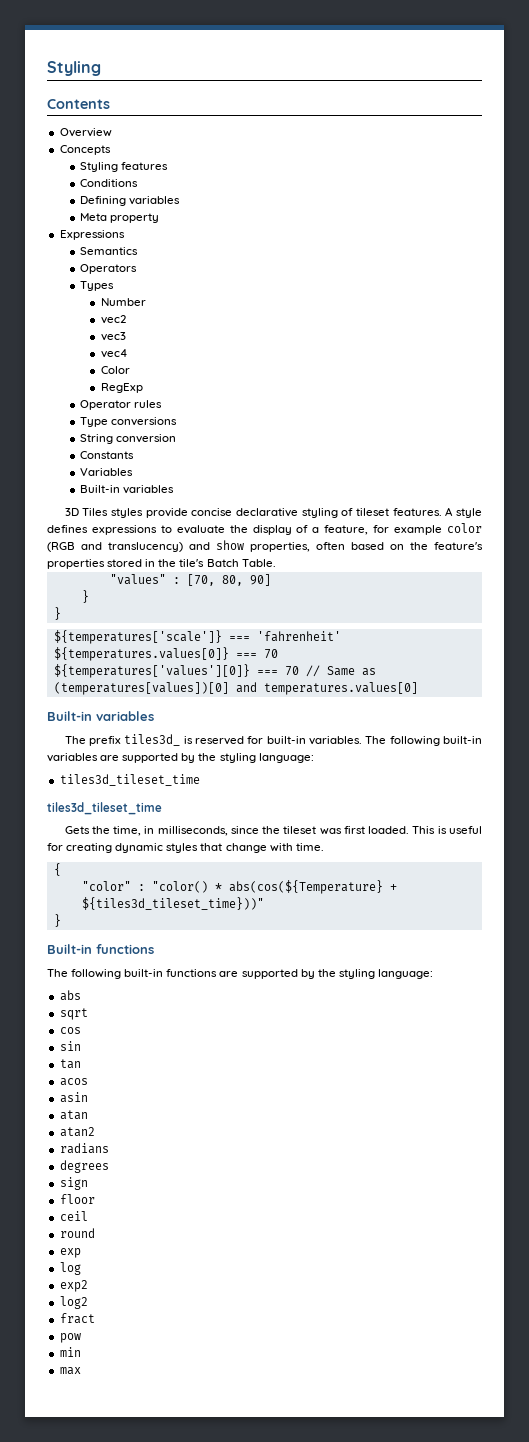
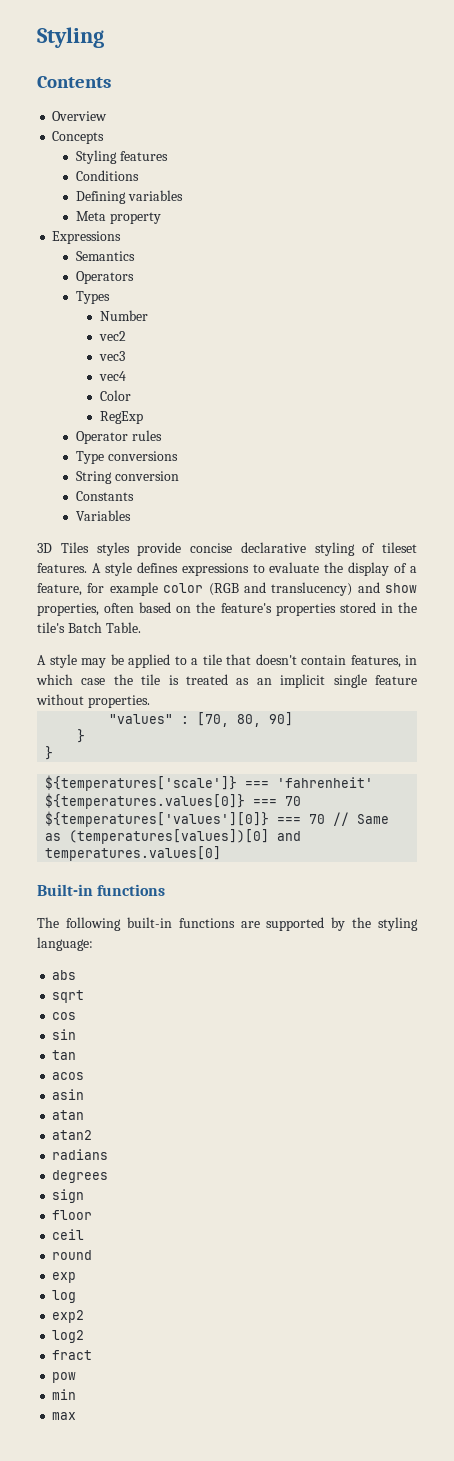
[80,485,175,494] // Built-in variables -> (132, 515) none
(276, 563) none -> [37,654,417,668] [36,674,417,688] [36,694,150,708] // A style may be applied to a tile that doesn't contain features, in which case the tile is treated as an implicit single feature without properties.
[47,711,154,721] [64,734,482,746] [47,753,314,763] [59,774,200,786] [47,802,162,815] [64,826,482,836] [47,843,324,853] [53,863,61,876] [81,880,397,894] [81,897,264,910] [53,914,61,927] // Built-in variables // The prefix tiles3d_ is reserved for built-in variables. The following built-in variables are supported by the styling language: // tiles3d_tileset_time // tiles3d_tileset_time // Gets the time, in milliseconds, since the tileset was first loaded. This is useful for creating dynamic styles that change with time. // { // "color" : "color() * abs(cos(${Temperature} + ${tiles3d_tileset_time}))" // } -> (222, 853) none

